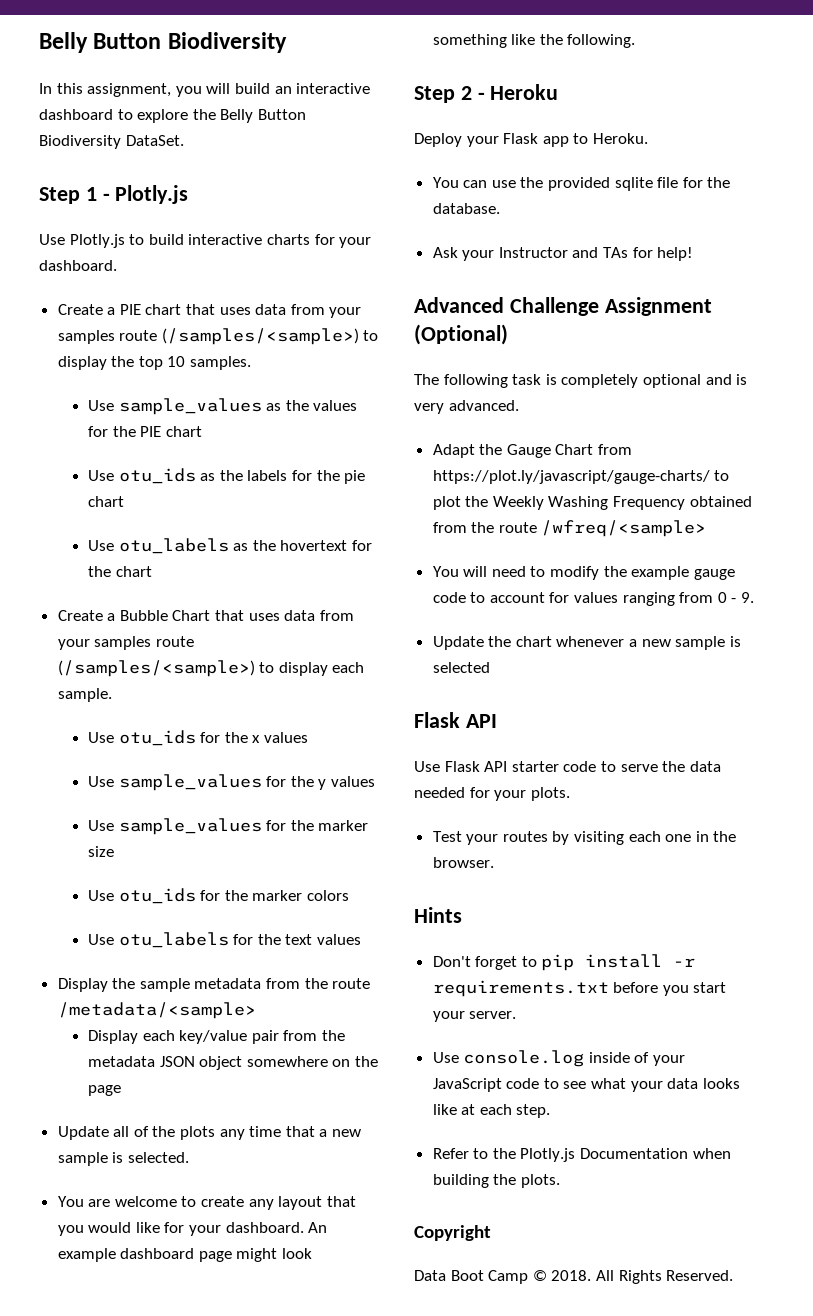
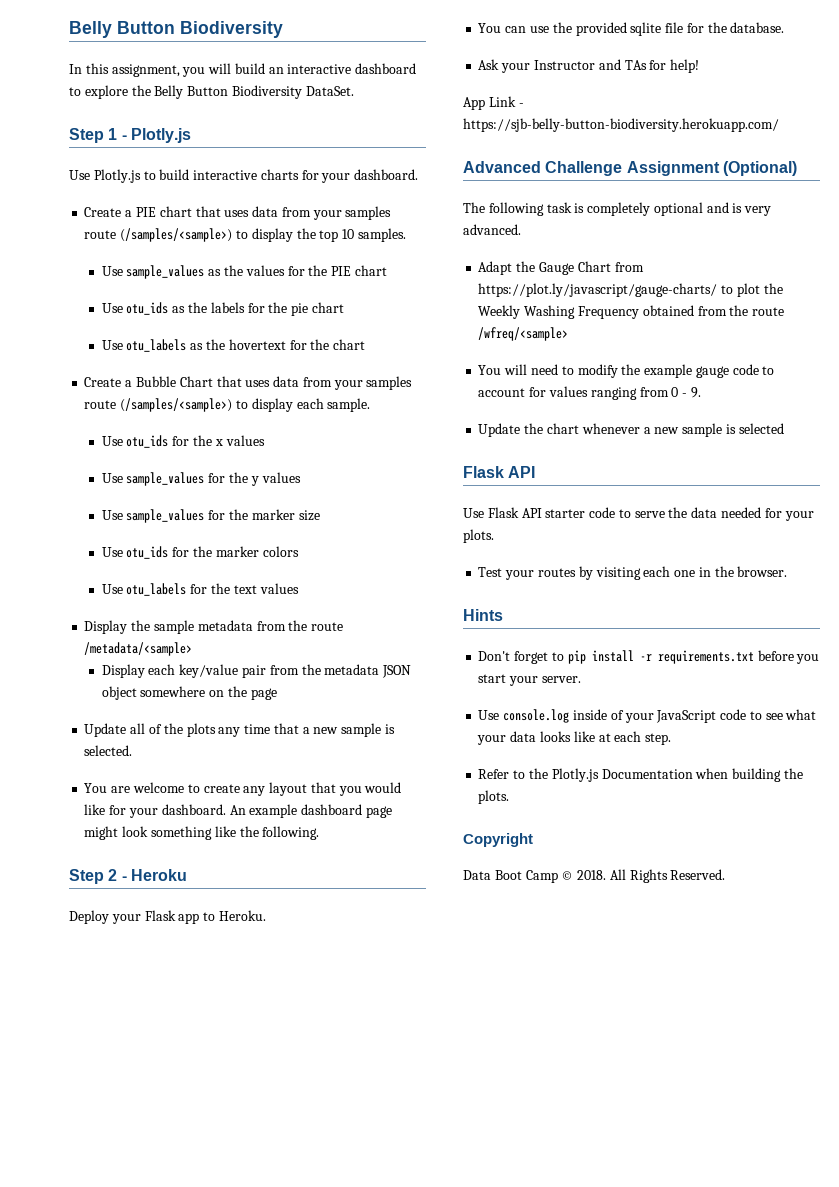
(694, 254) none -> [463,96,524,110] [463,118,779,132] // App Link - https://sjb-belly-button-biodiversity.herokuapp.com/

